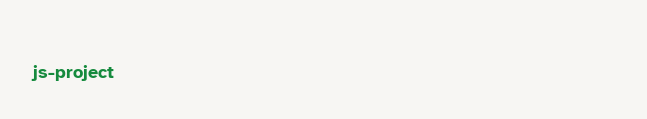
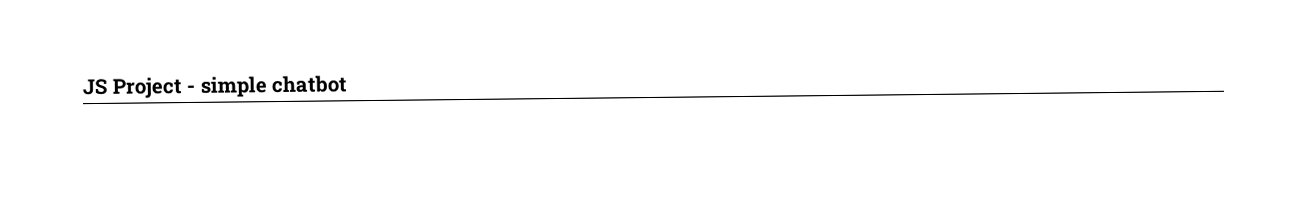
[31,65,114,81] js-project -> [82,75,348,99] JS Project - simple chatbot

